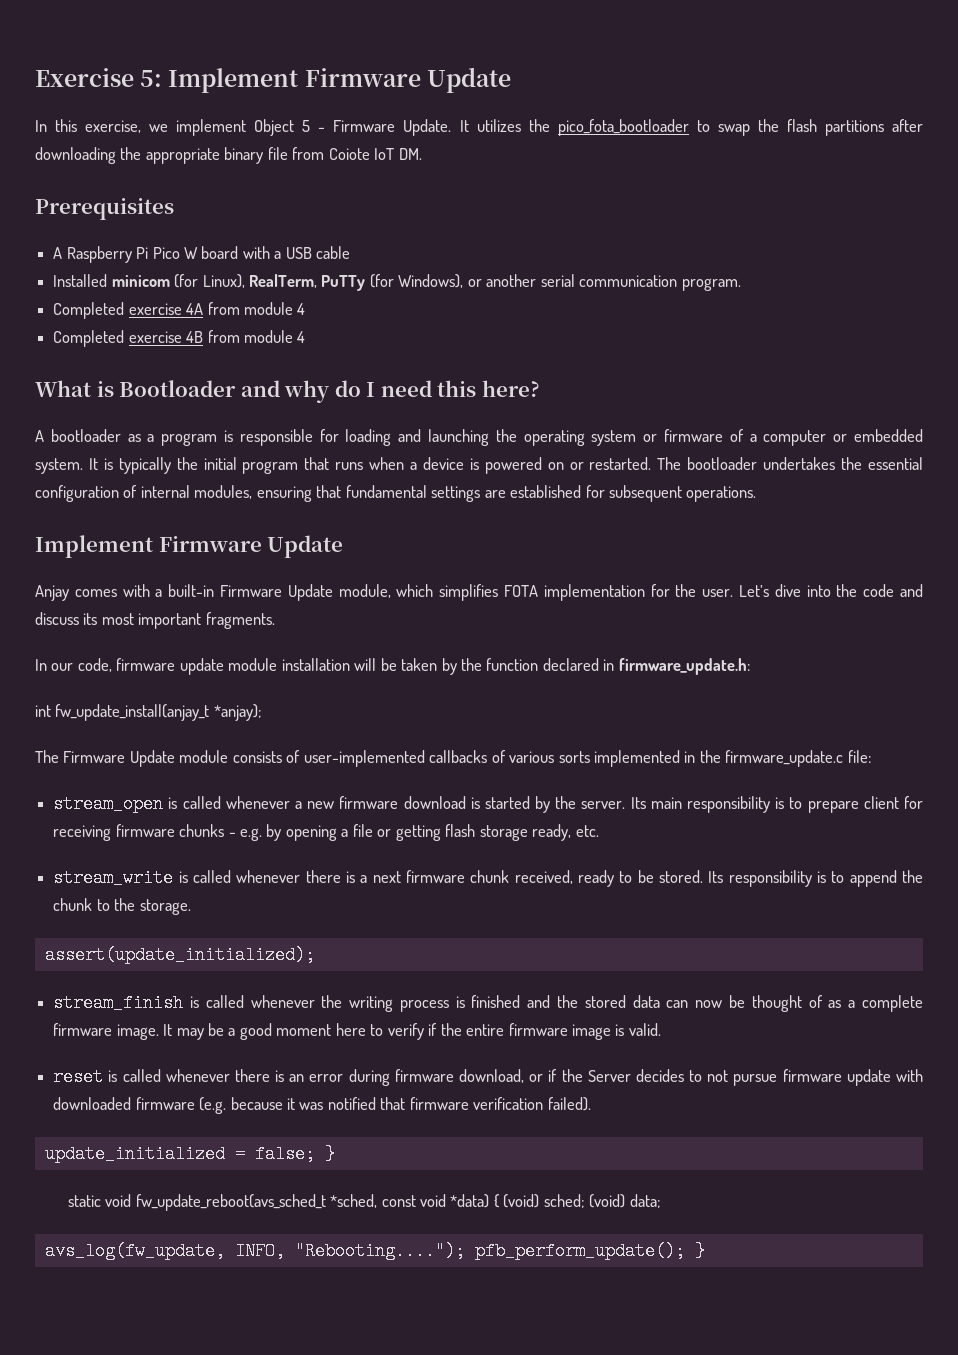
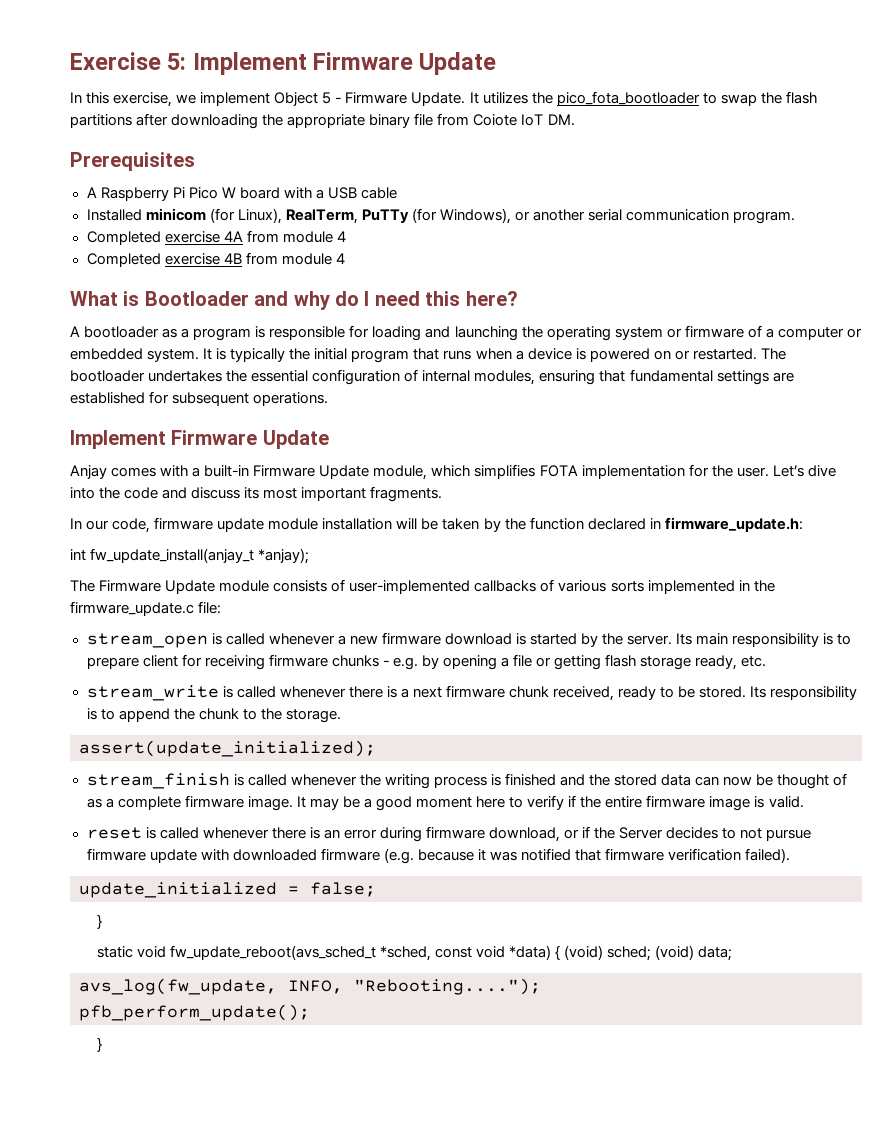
(315, 1154) none -> (376, 889) //
(465, 1251) none -> (541, 986) //
(685, 1251) none -> (310, 1012) //

